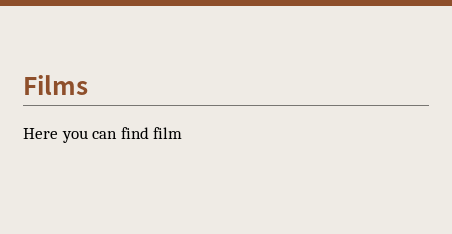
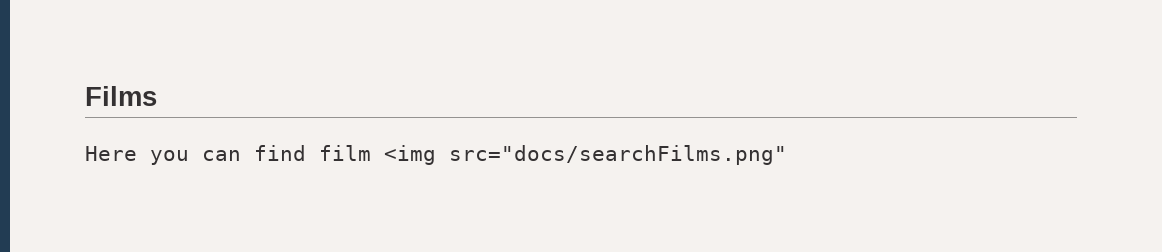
(183, 133) none -> [384,145,787,165] <img src="docs/searchFilms.png"

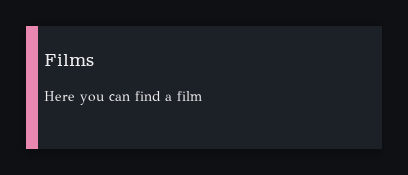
[319,145,787,165] film <img src="docs/searchFilms.png" -> [165,91,202,101] a film

